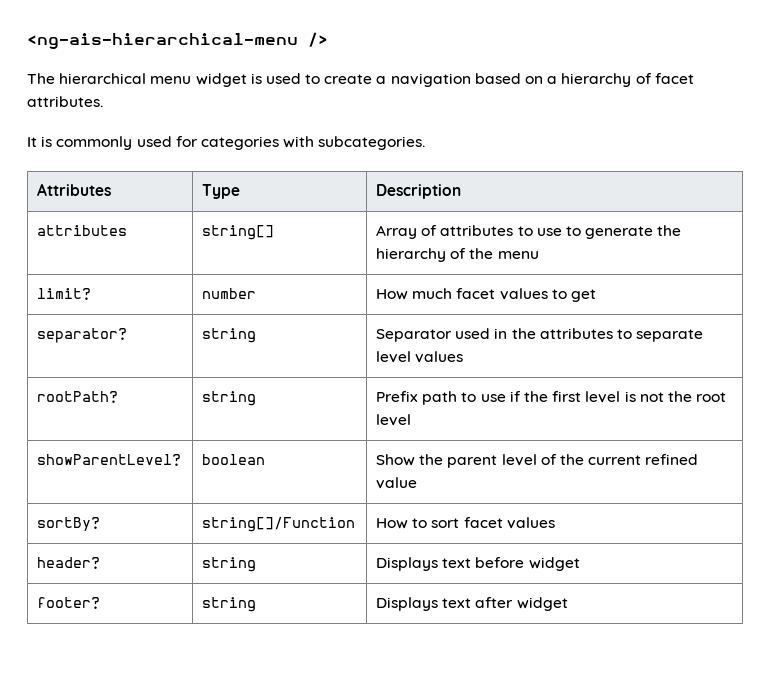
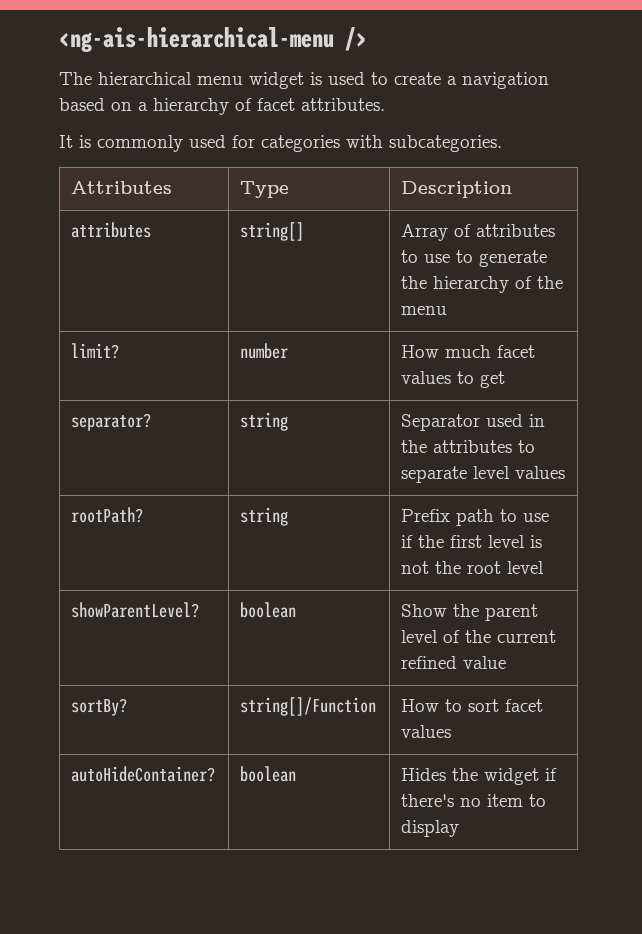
[37,557,101,569] [202,557,257,572] [376,557,580,571] [37,597,101,609] [202,597,257,612] [376,597,568,611] header? | string | Displays text before widget // footer? | string | Displays text after widget -> [71,766,216,782] [240,766,297,782] [401,768,558,785] [401,794,547,807] [401,820,460,837] autoHideContainer? | boolean | Hides the widget if there's no item to display

